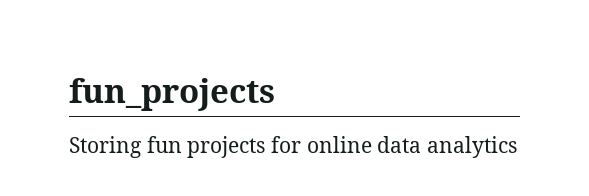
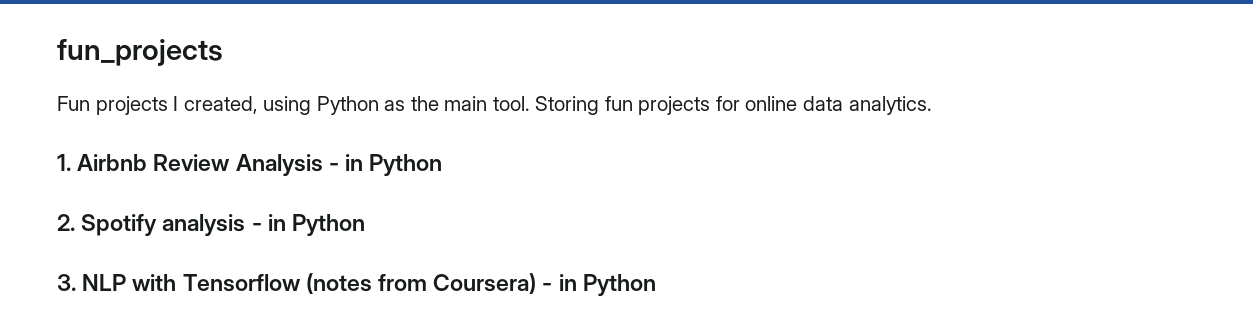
(275, 94) none -> [57,96,530,115] Fun projects I created, using Python as the main tool.
[427,136,518,158] analytics -> [848,96,932,115] [57,154,443,176] [57,214,366,236] [57,273,656,296] analytics. // 1. Airbnb Review Analysis - in Python // 2. Spotify analysis - in Python // 3. NLP with Tensorflow (notes from Coursera) - in Python

